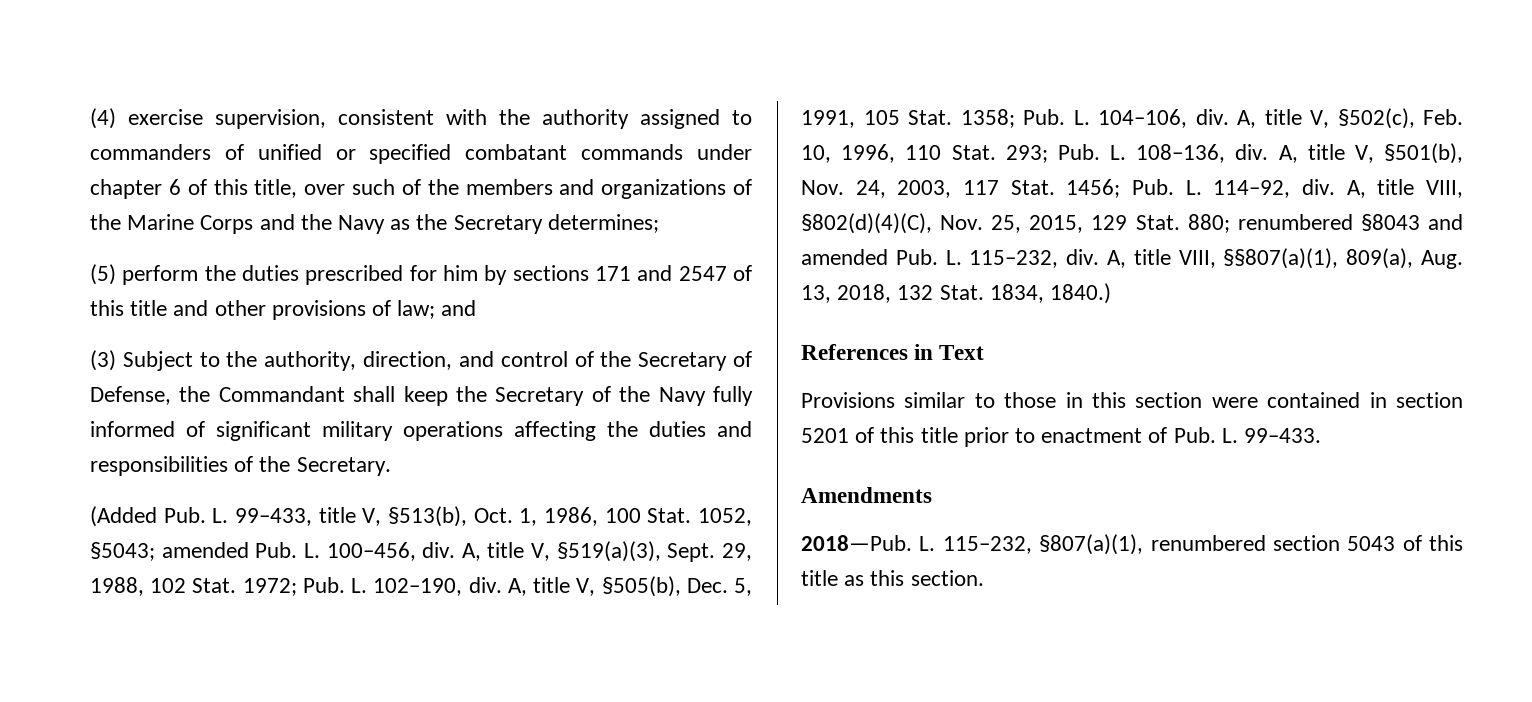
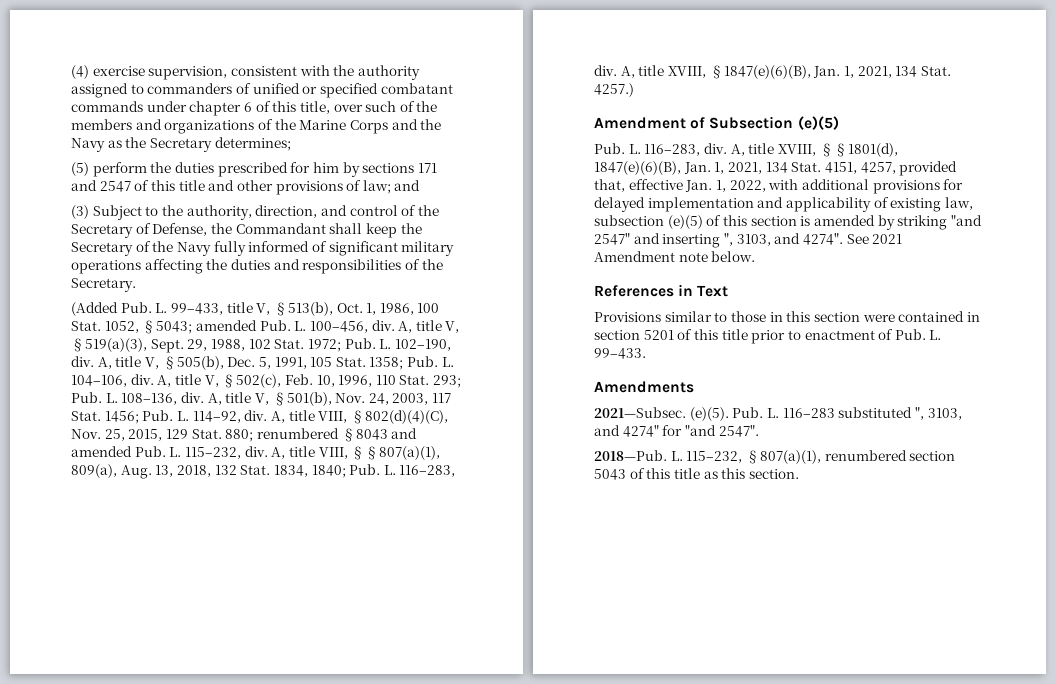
[1050,283,1112,304] 1840.) -> [311,464,456,478] [594,65,951,79] [594,83,634,97] [594,116,839,130] [594,143,898,157] [594,161,958,176] [594,179,964,194] [594,197,973,212] [594,215,982,230] [594,233,903,248] [594,251,756,262] 1840; Pub. L. 116–283, div. A, title XVIII, §1847(e)(6)(B), Jan. 1, 2021, 134 Stat. 4257.) // Amendment of Subsection (e)(5) // Pub. L. 116–283, div. A, title XVIII, §§1801(d), 1847(e)(6)(B), Jan. 1, 2021, 134 Stat. 4151, 4257, provided that, effective Jan. 1, 2022, with additional provisions for delayed implementation and applicability of existing law, subsection (e)(5) of this section is amended by striking "and 2547" and inserting ", 3103, and 4274". See 2021 Amendment note below.
(932, 495) none -> [594,407,962,421] [594,425,759,437] // 2021—Subsec. (e)(5). Pub. L. 116–283 substituted ", 3103, and 4274" for "and 2547".

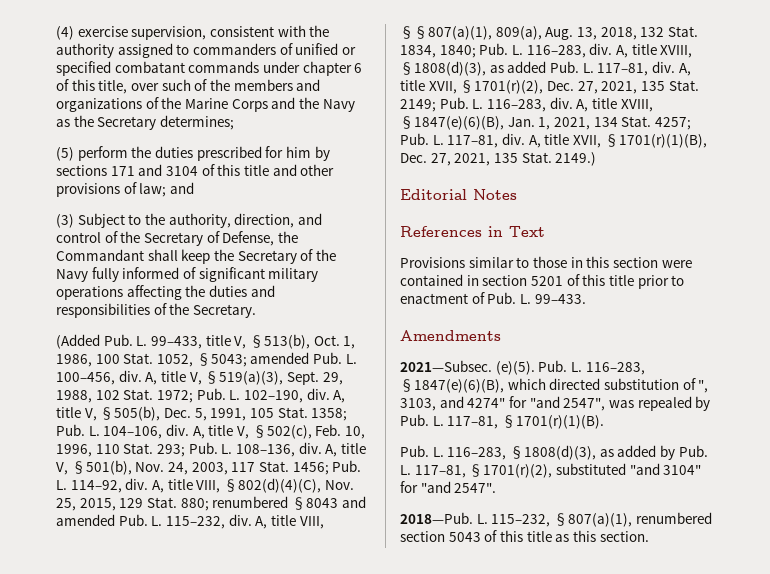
[99,181,131,192] 2547 -> [165,166,198,176] 3104
[709,65,951,79] [594,83,634,97] [594,116,839,130] [594,143,898,157] [594,161,958,176] [594,179,964,194] [594,197,973,212] [594,215,982,230] [594,233,903,248] [594,251,756,262] §1847(e)(6)(B), Jan. 1, 2021, 134 Stat. 4257.) // Amendment of Subsection (e)(5) // Pub. L. 116–283, div. A, title XVIII, §§1801(d), 1847(e)(6)(B), Jan. 1, 2021, 134 Stat. 4151, 4257, provided that, effective Jan. 1, 2022, with additional provisions for delayed implementation and applicability of existing law, subsection (e)(5) of this section is amended by striking "and 2547" and inserting ", 3103, and 4274". See 2021 Amendment note below. -> [400,61,691,76] [400,80,699,94] [400,97,653,112] [400,116,691,130] [400,133,707,148] [400,152,597,166] [400,189,517,200] §1808(d)(3), as added Pub. L. 117–81, div. A, title XVII, §1701(r)(2), Dec. 27, 2021, 135 Stat. 2149; Pub. L. 116–283, div. A, title XVIII, §1847(e)(6)(B), Jan. 1, 2021, 134 Stat. 4257; Pub. L. 117–81, div. A, title XVII, §1701(r)(1)(B), Dec. 27, 2021, 135 Stat. 2149.) // Editorial Notes
[782,407,913,418] 116–283 substituted -> [585,362,645,375] [400,378,696,393] 116–283, §1847(e)(6)(B), which directed substitution of
(716, 430) none -> [563,396,711,411] [400,414,604,429] [400,445,708,460] [400,463,702,478] [400,481,451,493] 2547", was repealed by Pub. L. 117–81, §1701(r)(1)(B). // Pub. L. 116–283, §1808(d)(3), as added by Pub. L. 117–81, §1701(r)(2), substituted "and 3104" for "and

